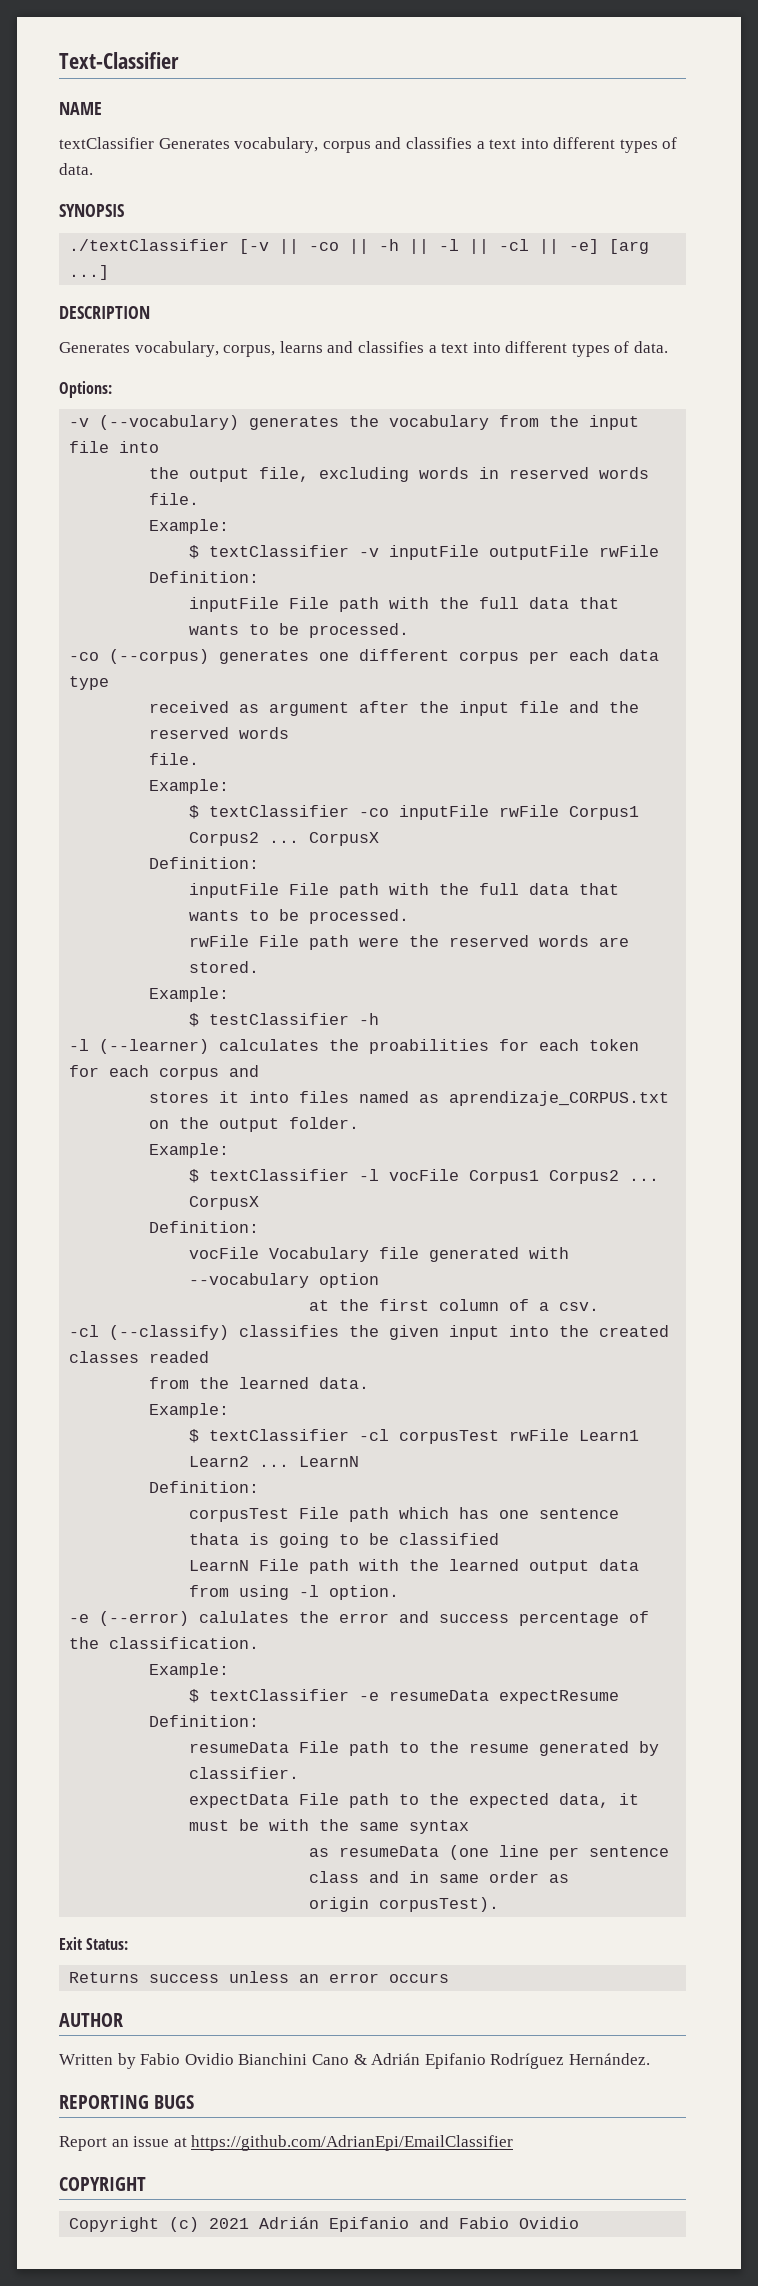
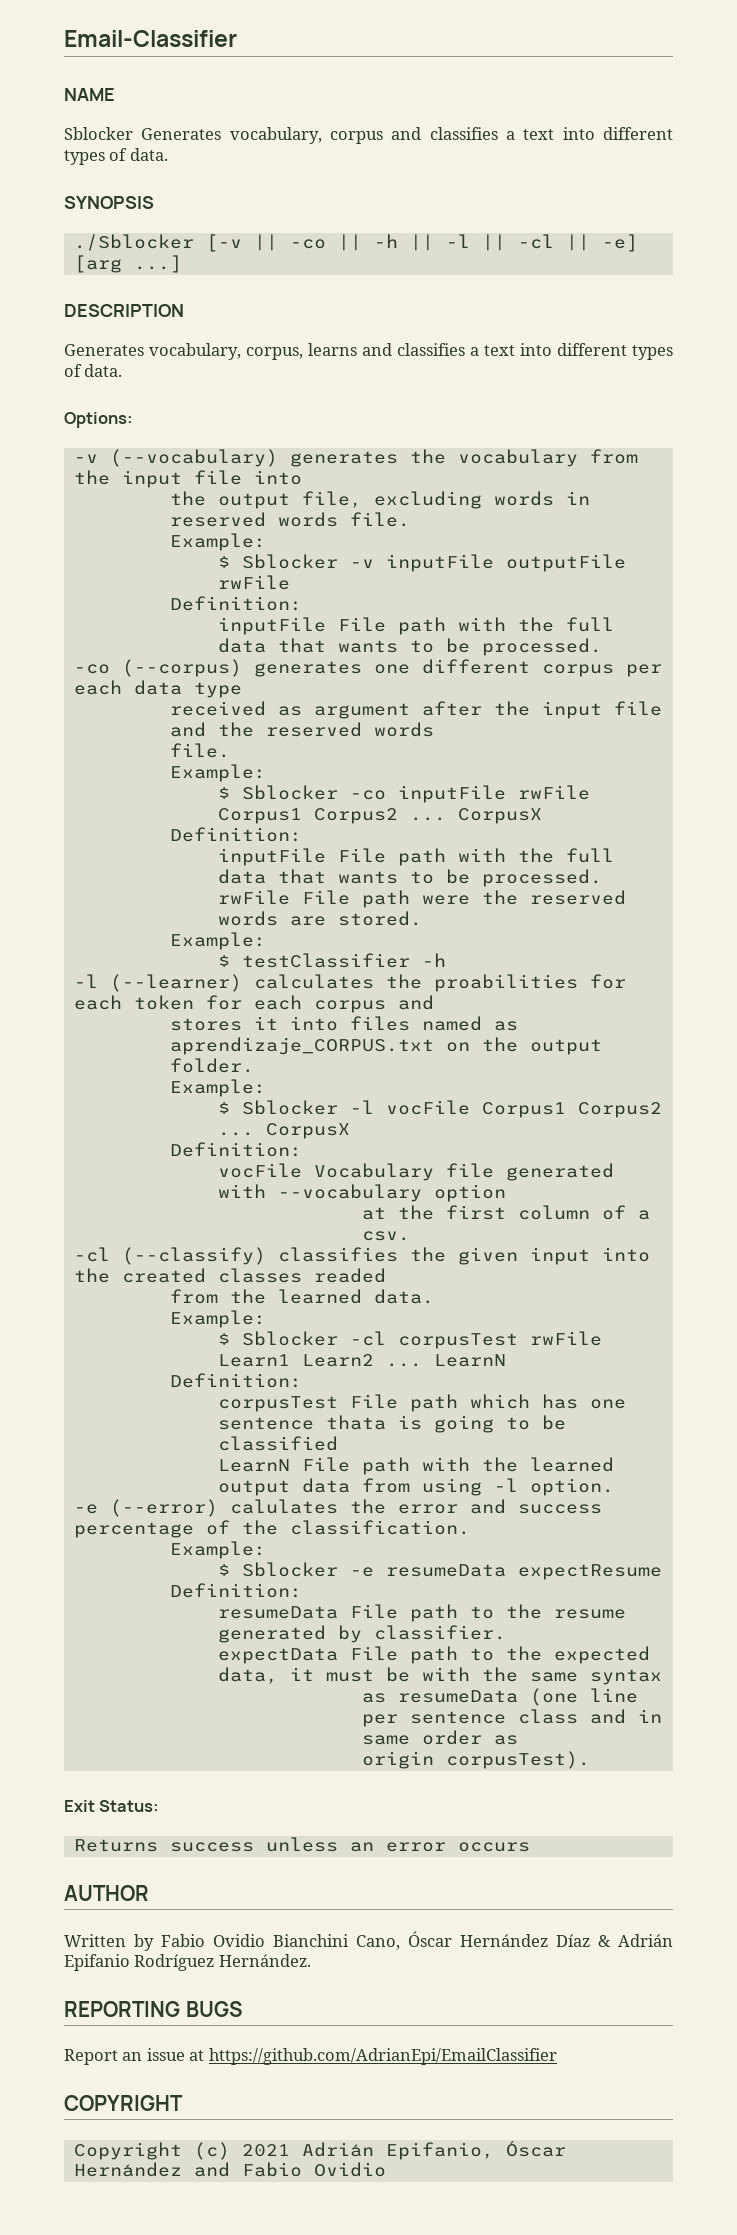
[59,52,179,69] Text-Classifier -> [64,30,237,47] Email-Classifier
[59,137,154,149] textClassifier -> [64,127,133,140] Sblocker
[69,239,230,251] ./textClassifier -> [73,234,194,251] ./Sblocker
[209,545,350,557] textClassifier -> [241,554,338,569] Sblocker
[209,805,350,817] textClassifier -> [241,785,338,800] Sblocker
[209,1169,350,1181] textClassifier -> [241,1100,338,1115] Sblocker
[209,1429,350,1441] textClassifier -> [241,1331,338,1346] Sblocker
[209,1689,350,1701] textClassifier -> [241,1562,338,1577] Sblocker
[311,2054,349,2065] Cano -> [356,1931,590,1950] Cano, Óscar Hernández Díaz
[329,2217,410,2232] Epifanio -> [385,2141,566,2160] [73,2162,182,2177] Epifanio, Óscar Hernández

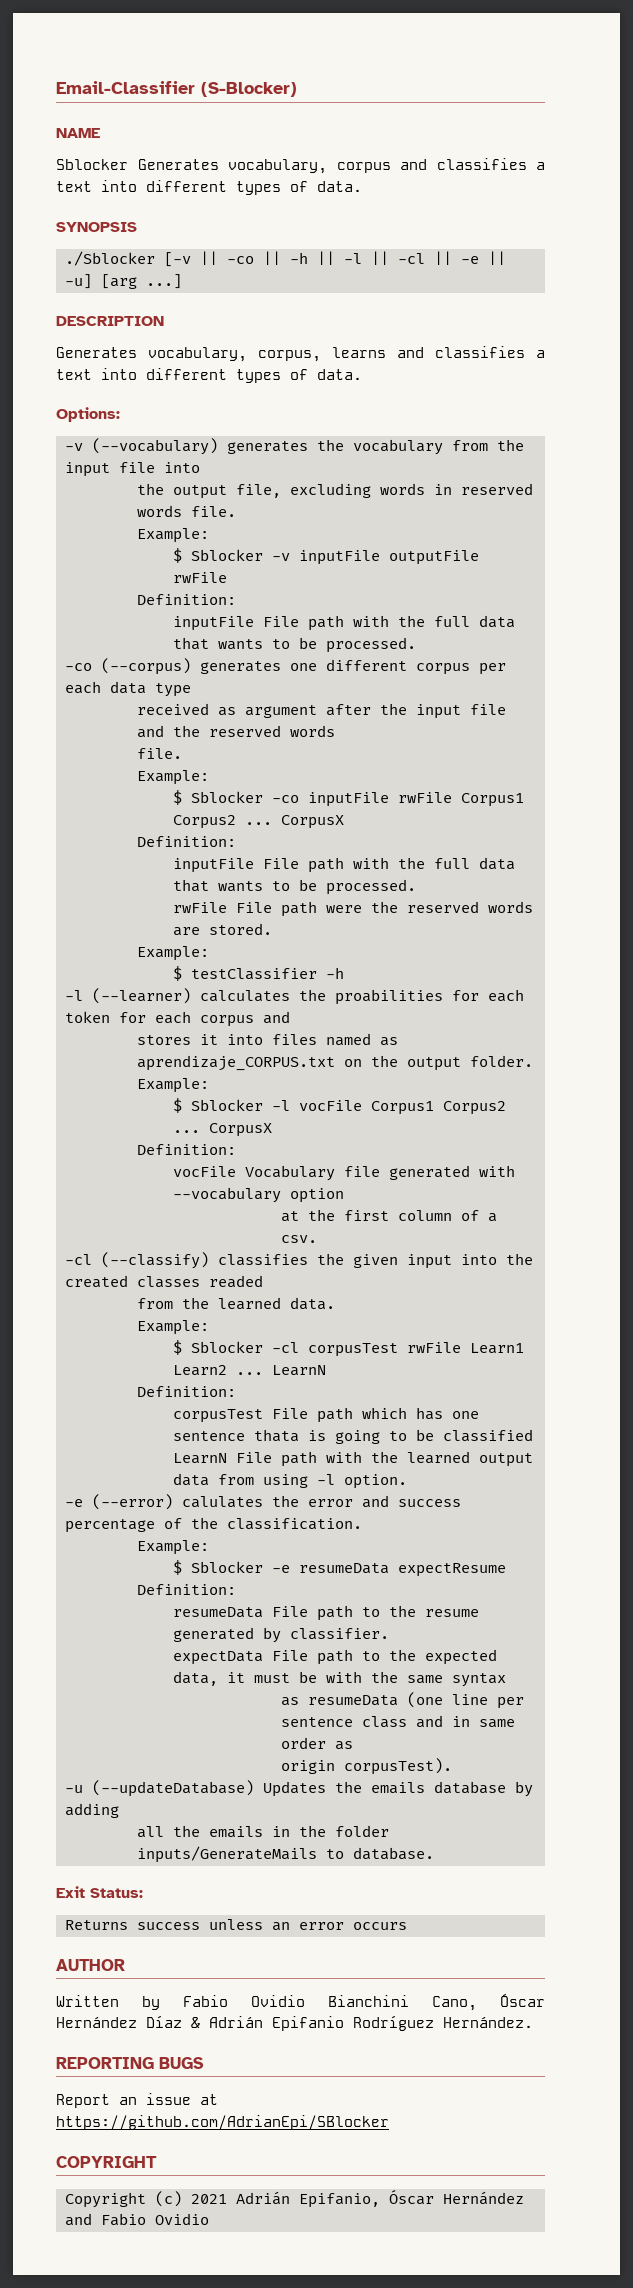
(237, 38) none -> [201,82,297,97] (S-Blocker)
[601,234,638,252] -e] -> [461,251,506,265] [65,274,92,289] -e || -u]
(590, 1760) none -> [65,1780,533,1797] [65,1803,119,1818] [137,1825,389,1838] [137,1846,434,1863] // -u (--updateDatabase) Updates the emails database by adding // all the emails in the folder inputs/GenerateMails to database.
[208,2048,557,2065] https://github.com/AdrianEpi/EmailClassifier -> [56,2115,389,2130] https://github.com/AdrianEpi/SBlocker

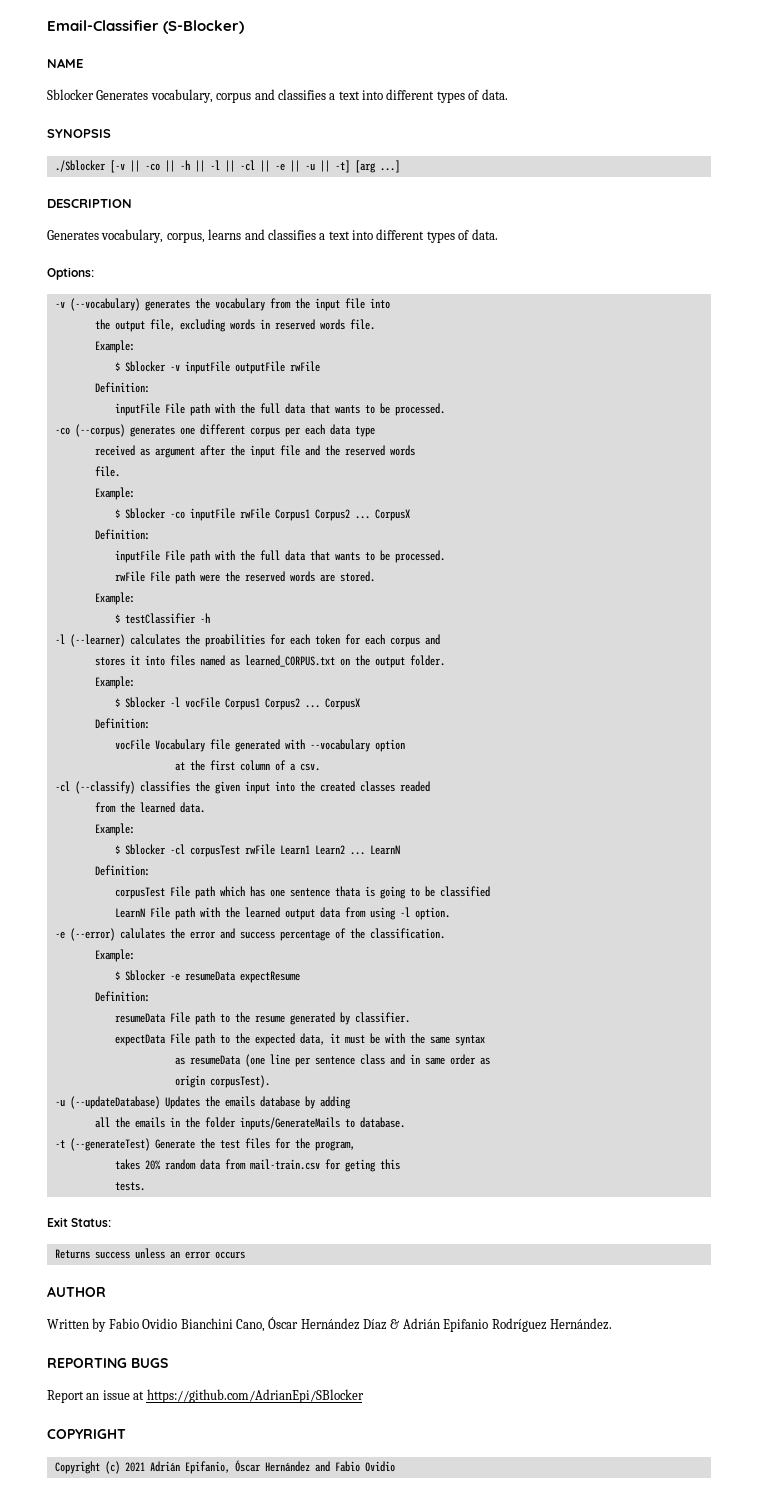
[65,274,92,289] -u] -> [304,160,350,173] -u || -t]
[137,1055,335,1071] aprendizaje_CORPUS.txt -> [244,655,335,667] learned_CORPUS.txt
(434, 1853) none -> [54,1138,355,1151] [114,1159,400,1172] [114,1182,145,1191] // -t (--generateTest) Generate the test files for the program, // takes 20% random data from mail-train.csv for geting this // tests.

